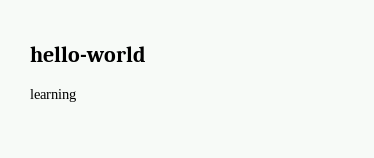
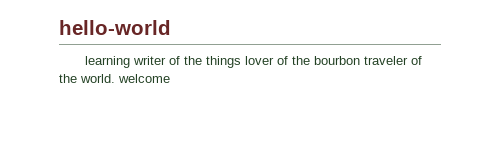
(76, 95) none -> [133,56,423,68] [59,74,170,83] writer of the things lover of the bourbon traveler of the world. welcome

